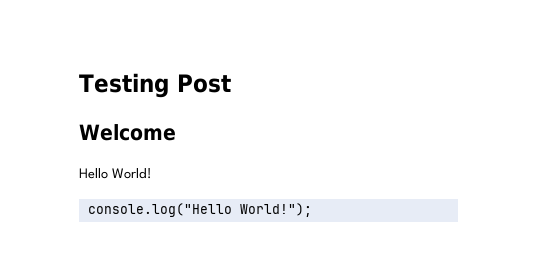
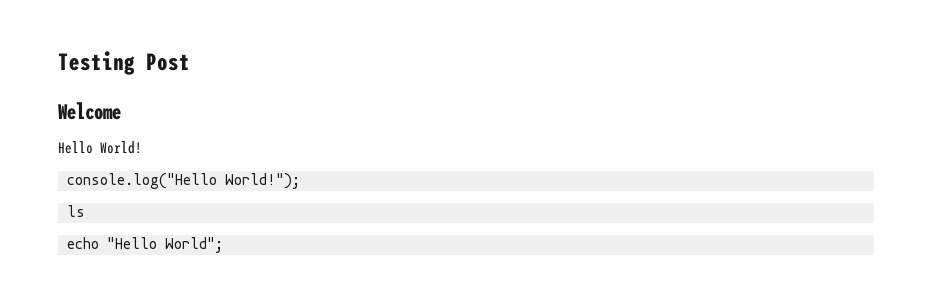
(312, 210) none -> [67,205,85,217] [67,237,223,253] // ls // echo "Hello World";

